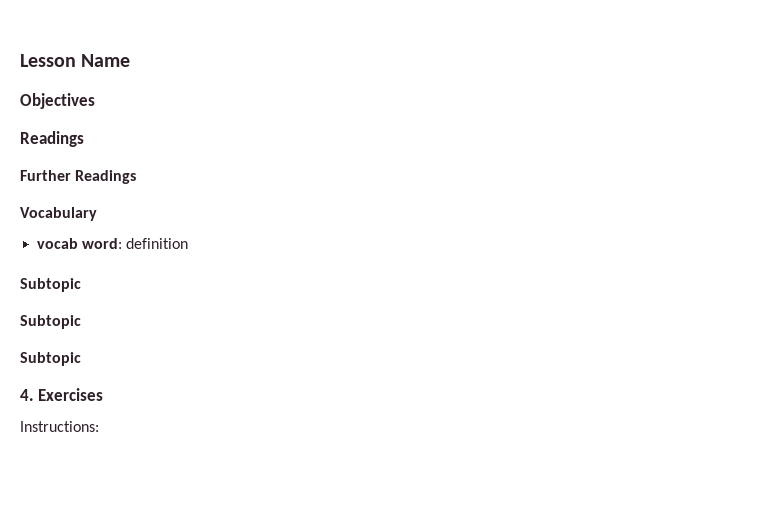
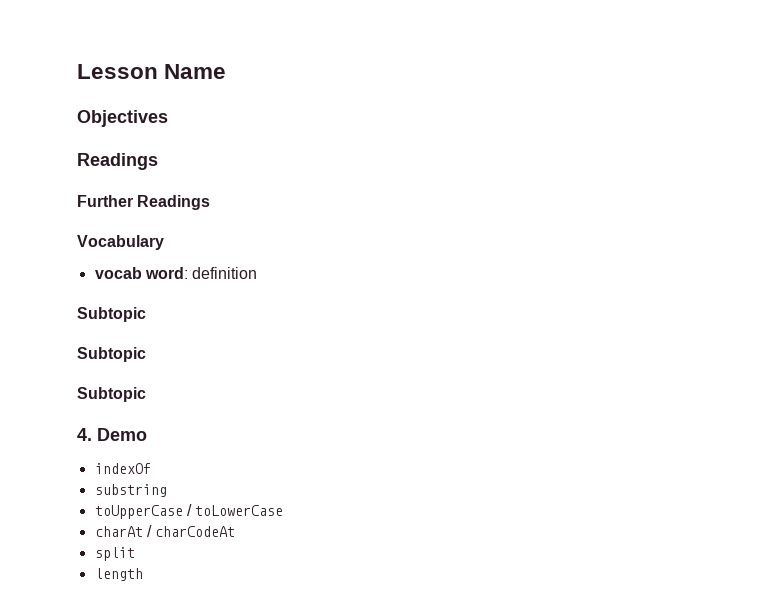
[38,388,104,401] [20,421,99,432] Exercises // Instructions: -> [97,428,147,441] [94,463,151,474] [94,484,167,497] [94,504,284,519] [94,525,236,537] [94,547,135,561] [94,568,143,581] Demo // indexOf // substring // toUpperCase / toLowerCase // charAt / charCodeAt // split // length

